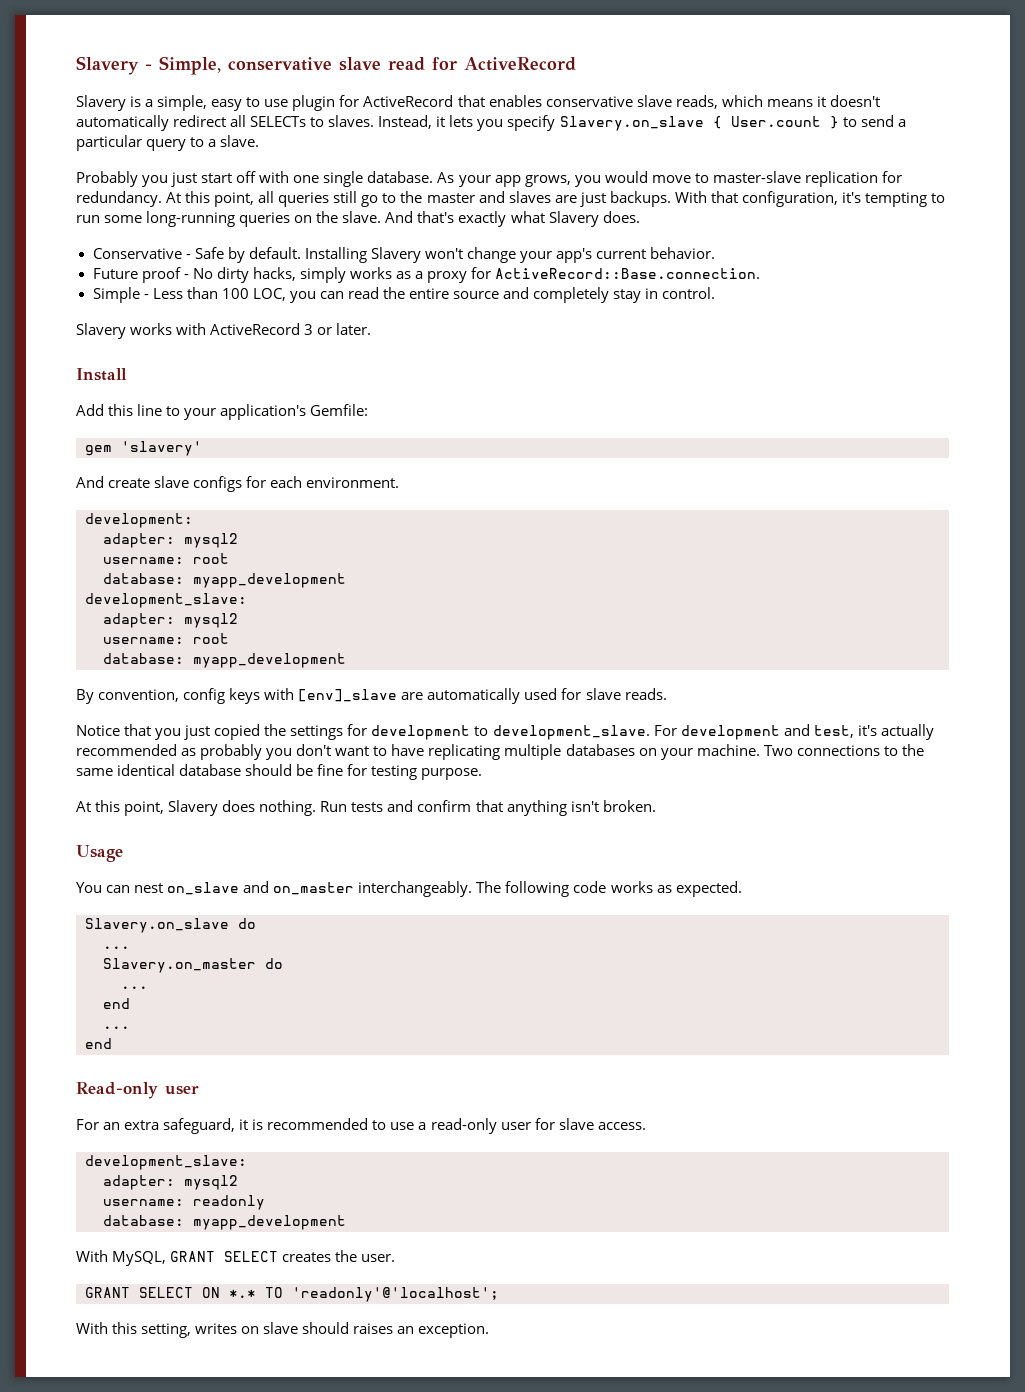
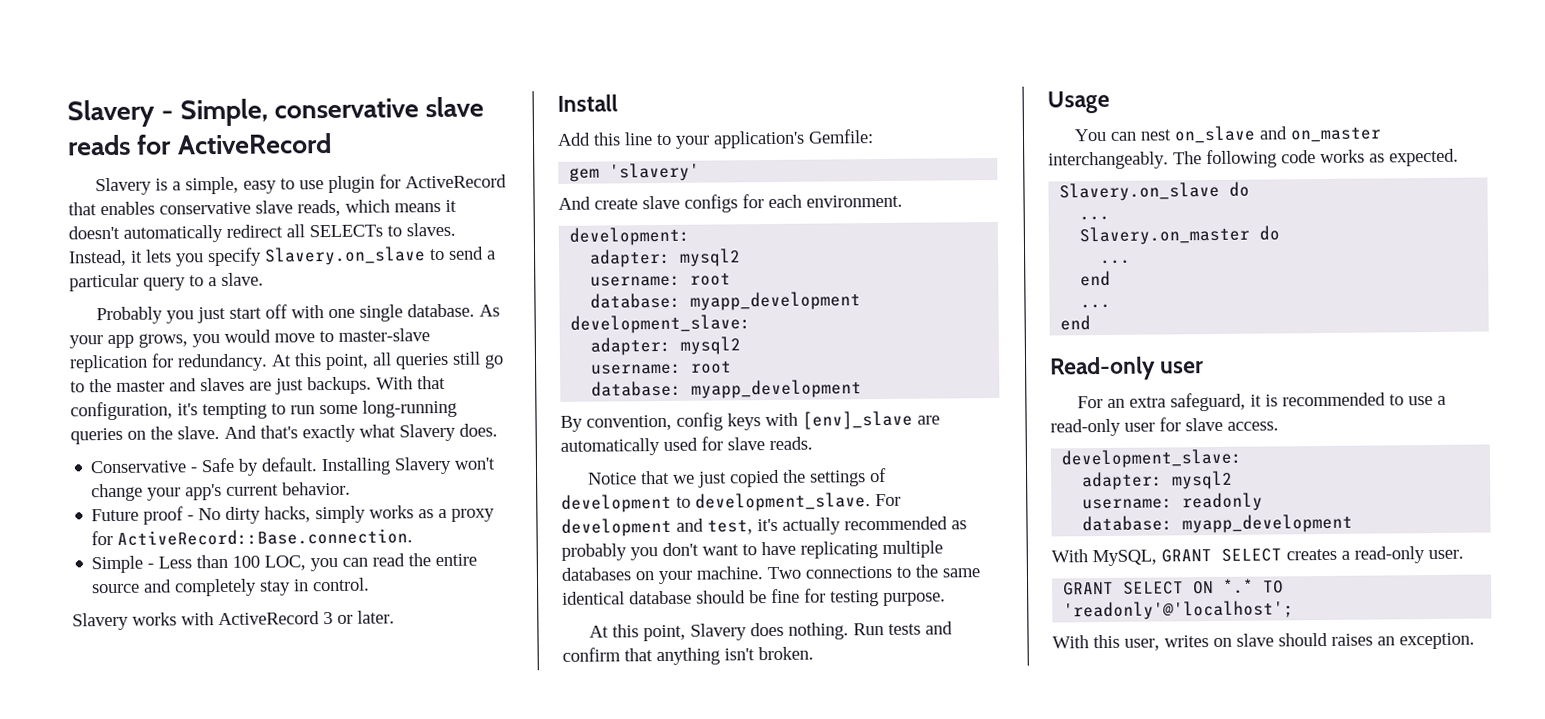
[388,57,425,71] read -> [67,134,131,156] reads
[712,116,839,129] { User.count } -> (426, 256) none
[155,728,182,740] you -> [673,474,696,484] we
[347,724,368,736] for -> [869,467,888,483] of
[335,1250,358,1262] the -> [1341,546,1425,564] a read-only
[141,1323,192,1338] setting, -> [1124,638,1160,651] user,

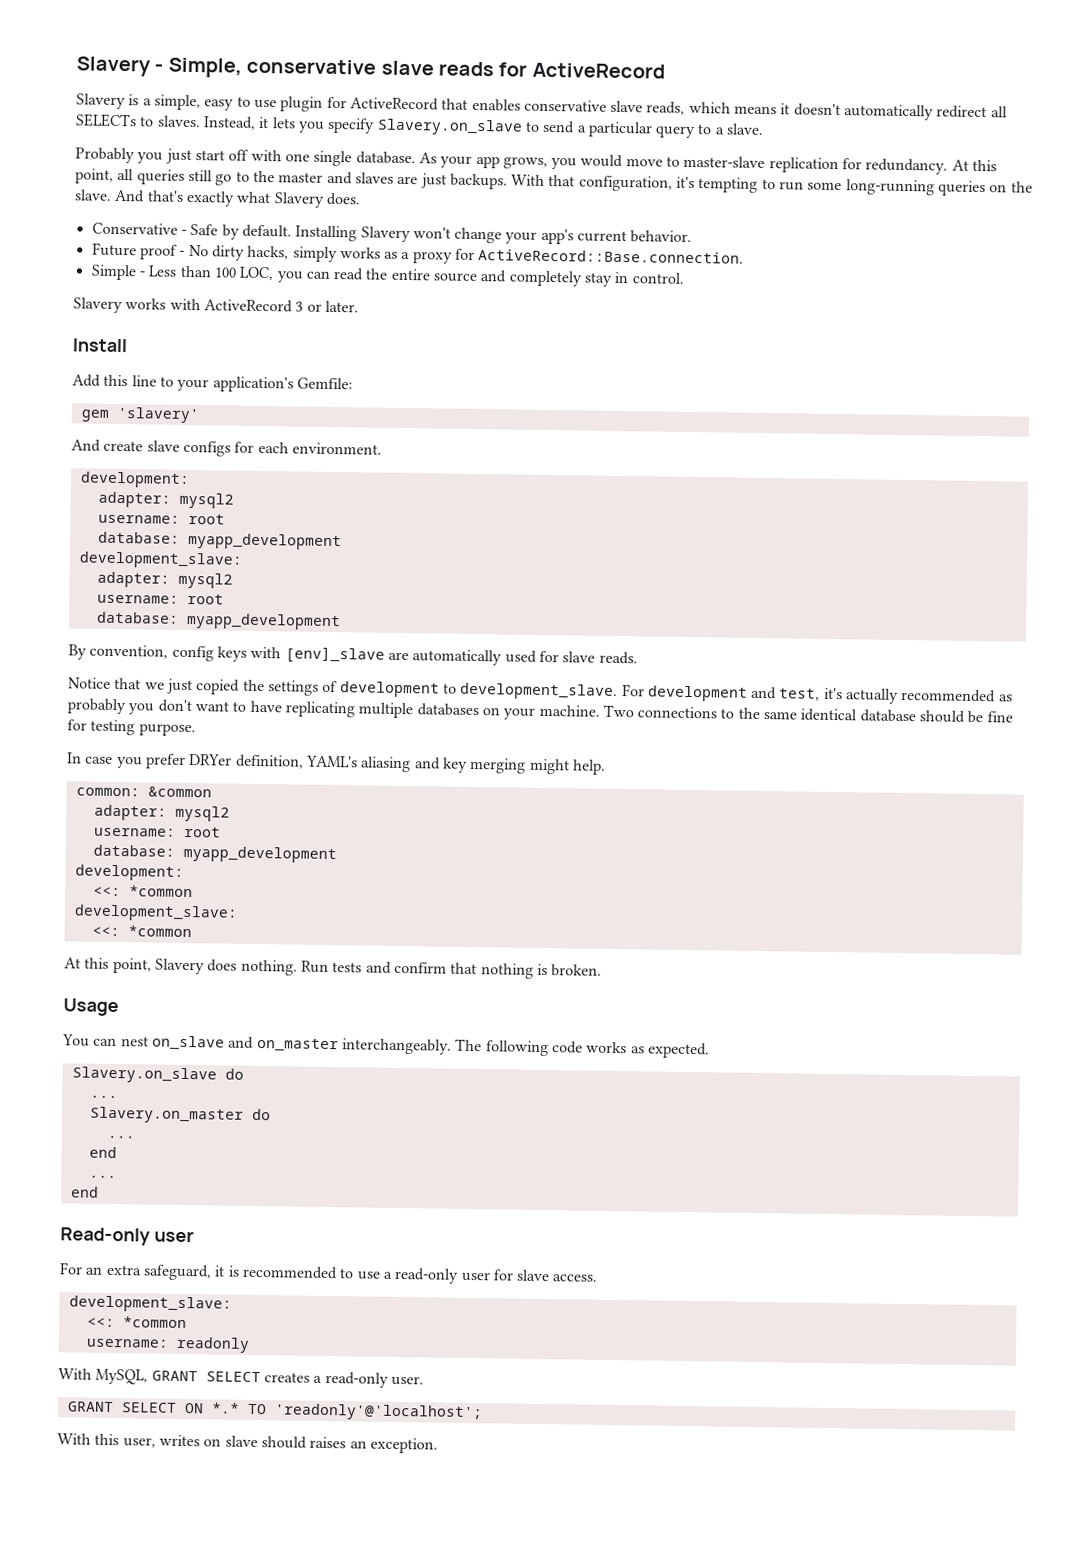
(946, 599) none -> [67,752,606,775] [75,786,212,798] [93,804,230,822] [93,826,221,838] [92,844,337,864] [74,864,184,881] [92,885,193,898] [73,904,238,922] [91,925,192,938] // In case you prefer DRYer definition, YAML's aliasing and key merging might help. // common: &common // adapter: mysql2 // username: root // database: myapp_development // development: // <<: *common // development_slave: // <<: *common
[656,647,755,666] anything isn't -> [480,963,548,979] nothing is
[1082,470,1234,491] adapter: mysql2 -> [86,1316,187,1329] <<: *common
[1082,513,1354,534] // database: myapp_development -> (250, 1344) none

